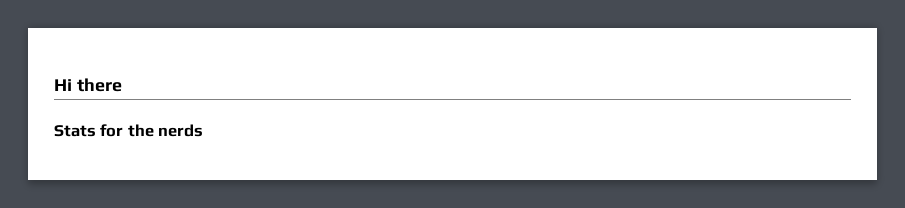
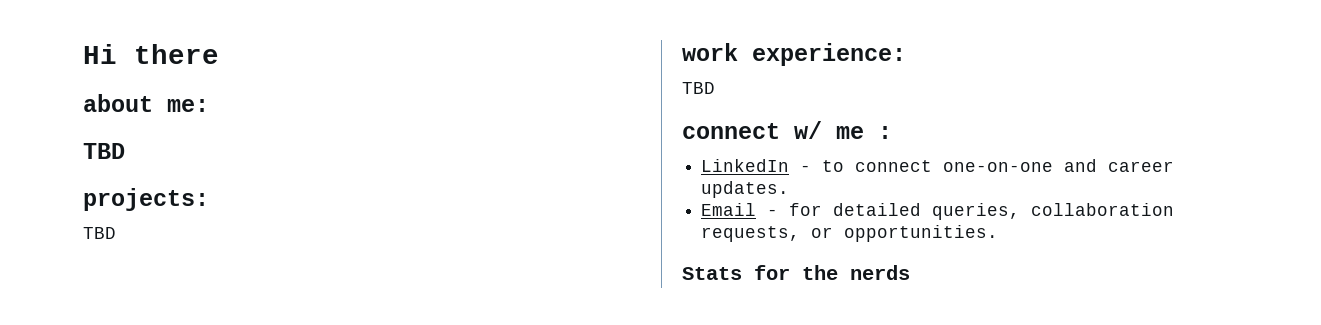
(122, 85) none -> [83,94,209,112] [83,143,125,159] [83,188,209,211] [83,227,116,239] [682,43,906,66] [682,82,715,94] [682,121,892,139] [701,159,1175,172] [701,181,790,198] [701,203,1175,220] [701,225,999,242] // about me: // TBD // projects: // TBD // work experience: // TBD // connect w/ me : // LinkedIn - to connect one-on-one and career updates. // Email - for detailed queries, collaboration requests, or opportunities.

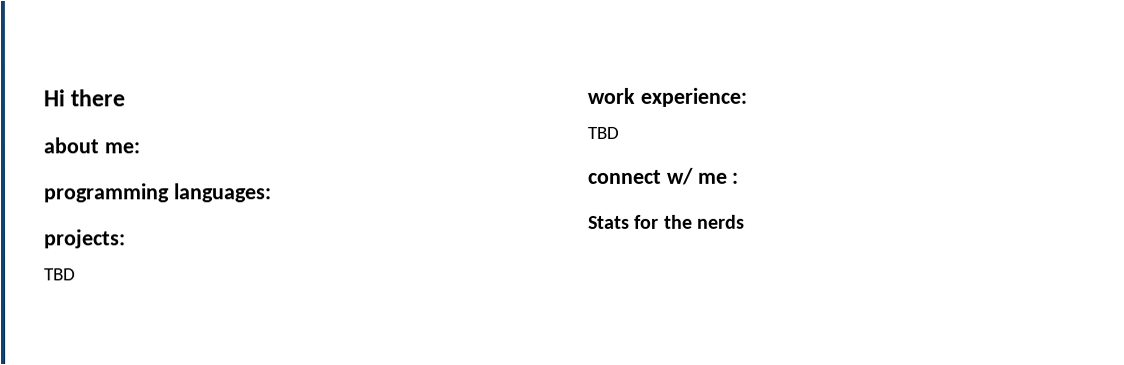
[83,143,125,159] TBD -> [44,183,272,203] programming languages:
[701,159,1175,172] [701,181,790,198] [701,203,1175,220] [701,225,999,242] // LinkedIn - to connect one-on-one and career updates. // Email - for detailed queries, collaboration requests, or opportunities. -> (740, 178) none

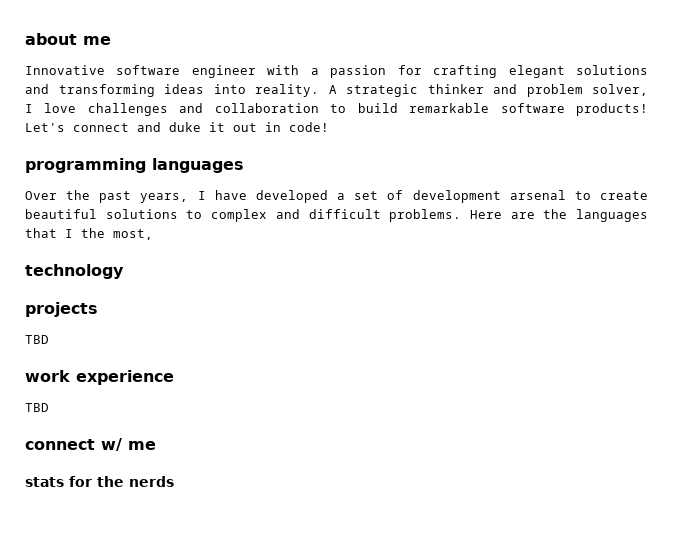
[43,89,126,107] [43,137,140,154] [44,183,272,203] [44,229,126,249] Hi there // about me: // programming languages: // projects: -> [25,33,111,45] [25,65,649,78] [25,84,648,97] [25,103,649,116] [25,122,329,132] [25,158,244,173] [25,190,648,203] [25,209,648,222] [25,228,153,240] [25,264,124,279] [25,302,98,317] about me // Innovative software engineer with a passion for crafting elegant solutions and transforming ideas into reality. A strategic thinker and problem solver, I love challenges and collaboration to build remarkable software products! Let's connect and duke it out in code! // programming languages // Over the past years, I have developed a set of development arsenal to create beautiful solutions to complex and difficult problems. Here are the languages that I the most, // technology // projects
[639,87,747,107] experience: -> [76,370,174,385] experience
[731,172,740,184] [588,215,630,229] : // Stats -> [25,477,64,487] // stats

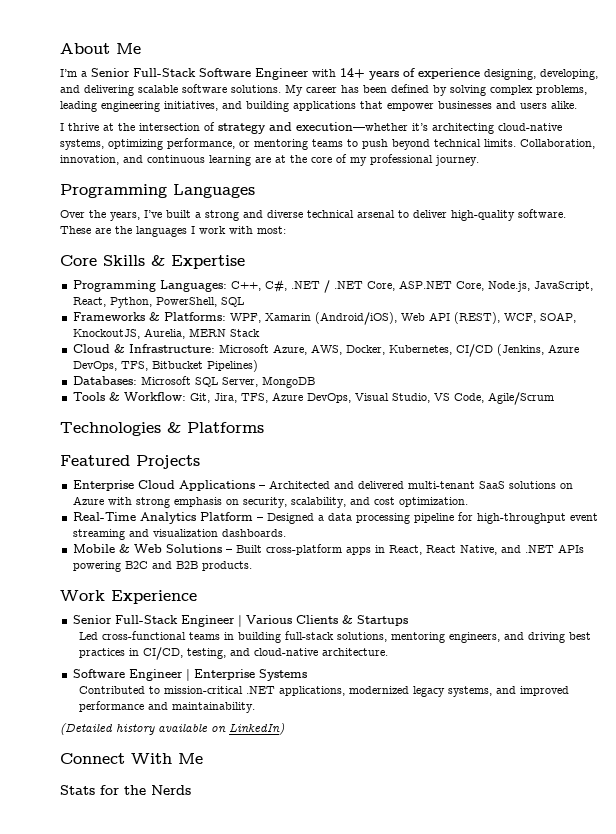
[25,33,111,45] [25,65,649,78] [25,84,648,97] [25,103,649,116] [25,122,329,132] [25,158,244,173] [25,190,648,203] [25,209,648,222] [25,228,153,240] [25,264,124,279] [25,302,98,317] [25,335,49,344] [25,370,174,385] [25,403,49,412] [25,438,156,451] [25,477,64,487] about me // Innovative software engineer with a passion for crafting elegant solutions and transforming ideas into reality. A strategic thinker and problem solver, I love challenges and collaboration to build remarkable software products! Let's connect and duke it out in code! // programming languages // Over the past years, I have developed a set of development arsenal to create beautiful solutions to complex and difficult problems. Here are the languages that I the most, // technology // projects // TBD // work experience // TBD // connect w/ me // stats -> [60,43,141,54] [60,68,598,80] [60,84,587,96] [60,101,577,112] [60,122,562,134] [60,138,595,150] [60,154,479,166] [60,184,255,198] [60,209,566,221] [60,226,286,237] [60,255,245,269] [72,279,593,293] [72,297,244,308] [72,312,576,325] [72,328,260,339] [72,344,579,357] [72,360,258,372] [72,376,315,388] [72,392,554,405] [60,422,264,436] [60,455,200,469] [72,480,573,491] [72,496,468,508] [72,512,598,524] [72,529,286,540] [72,544,584,555] [72,561,252,572] [60,590,197,604] [72,615,408,627] [78,631,591,643] [78,647,388,660] [72,669,307,681] [78,686,569,697] [78,701,255,713] [60,723,285,735] [60,753,203,764] [60,785,95,795] About Me // I’m a Senior Full-Stack Software Engineer with 14+ years of experience designing, developing, and delivering scalable software solutions. My career has been defined by solving complex problems, leading engineering initiatives, and building applications that empower businesses and users alike. // I thrive at the intersection of strategy and execution—whether it’s architecting cloud-native systems, optimizing performance, or mentoring teams to push beyond technical limits. Collaboration, innovation, and continuous learning are at the core of my professional journey. // Programming Languages // Over the years, I’ve built a strong and diverse technical arsenal to deliver high-quality software. These are the languages I work with most: // Core Skills & Expertise // Programming Languages: C++, C#, .NET / .NET Core, ASP.NET Core, Node.js, JavaScript, React, Python, PowerShell, SQL // Frameworks & Platforms: WPF, Xamarin (Android/iOS), Web API (REST), WCF, SOAP, KnockoutJS, Aurelia, MERN Stack // Cloud & Infrastructure: Microsoft Azure, AWS, Docker, Kubernetes, CI/CD (Jenkins, Azure DevOps, TFS, Bitbucket Pipelines) // Databases: Microsoft SQL Server, MongoDB // Tools & Workflow: Git, Jira, TFS, Azure DevOps, Visual Studio, VS Code, Agile/Scrum // Technologies & Platforms // Featured Projects // Enterprise Cloud Applications – Architected and delivered multi-tenant SaaS solutions on Azure with strong emphasis on security, scalability, and cost optimization. // Real-Time Analytics Platform – Designed a data processing pipeline for high-throughput event streaming and visualization dashboards. // Mobile & Web Solutions – Built cross-platform apps in React, React Native, and .NET APIs powering B2C and B2B products. // Work Experience // Senior Full-Stack Engineer | Various Clients & Startups // Led cross-functional teams in building full-stack solutions, mentoring engineers, and driving best practices in CI/CD, testing, and cloud-native architecture. // Software Engineer | Enterprise Systems // Contributed to mission-critical .NET applications, modernized legacy systems, and improved performance and maintainability. // (Detailed history available on LinkedIn) // Connect With Me // Stats
[129,476,174,487] nerds -> [151,785,191,795] Nerds

